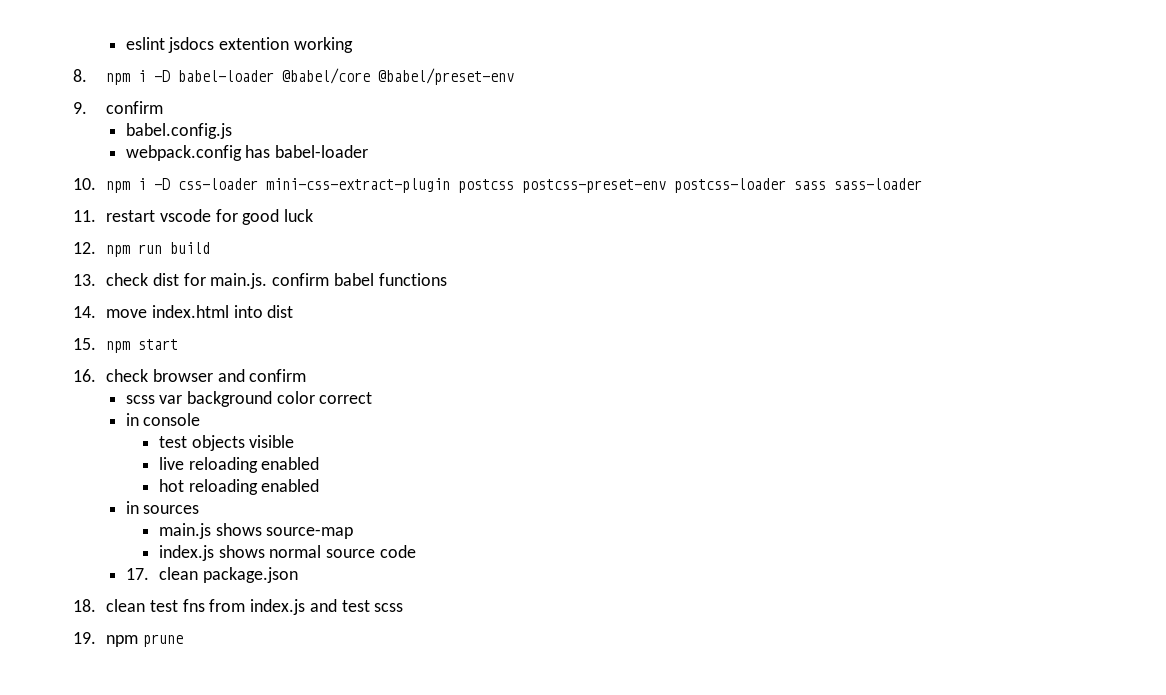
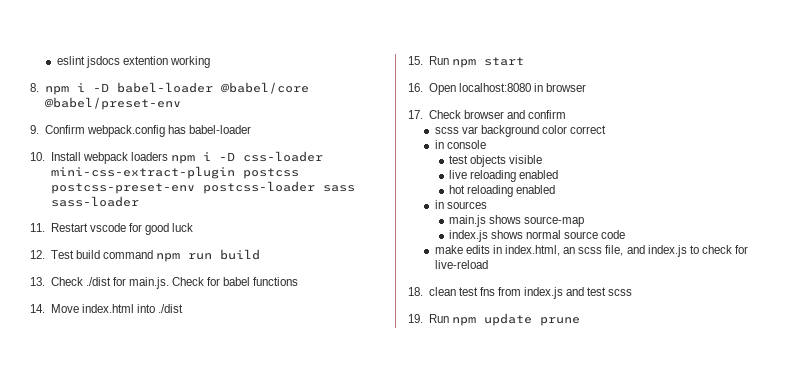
[106,101,164,114] [125,123,232,139] confirm // babel.config.js // -> [44,125,85,134] Confirm
(96, 184) none -> [50,152,168,164] Install webpack loaders
[106,210,156,222] restart -> [50,223,88,232] Restart
(96, 248) none -> [50,250,153,259] Test build command
[106,273,330,289] check dist for main.js. confirm -> [50,277,221,289] Check ./dist for main.js. Check for
[106,309,148,318] move -> [50,304,79,313] Move
[267,305,294,318] dist -> [158,304,184,313] ./dist
(96, 344) none -> [428,56,449,65] Run
[106,369,149,382] check -> [428,83,587,95] [408,110,461,119] Open localhost:8080 in browser // 17. Check
[125,567,298,583] 17. clean package.json -> [434,245,748,257] [434,260,488,269] make edits in index.html, an scss file, and index.js to check for live-reload
[106,635,139,647] npm -> [428,313,532,326] Run npm update

